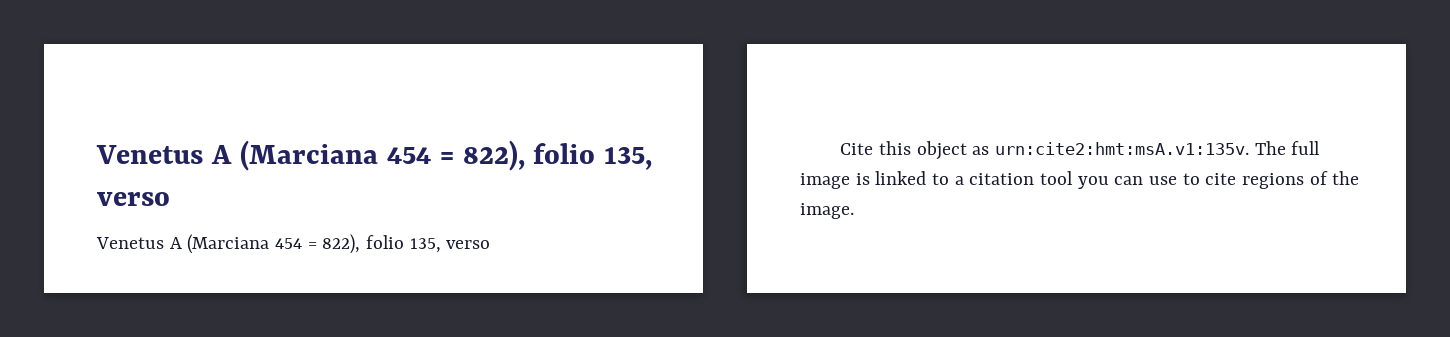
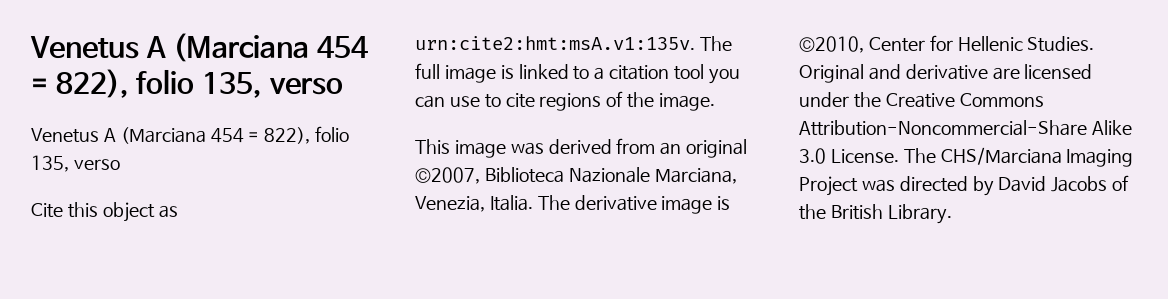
(854, 211) none -> [415,138,748,158] [415,167,737,184] [415,195,731,214] [799,35,1095,53] [799,64,1093,83] [799,92,1044,108] [799,120,1132,136] [799,147,1134,167] [799,175,1130,196] [799,204,952,224] // This image was derived from an original ©2007, Biblioteca Nazionale Marciana, Venezia, Italia. The derivative image is ©2010, Center for Hellenic Studies. Original and derivative are licensed under the Creative Commons Attribution-Noncommercial-Share Alike 3.0 License. The CHS/Marciana Imaging Project was directed by David Jacobs of the British Library.

